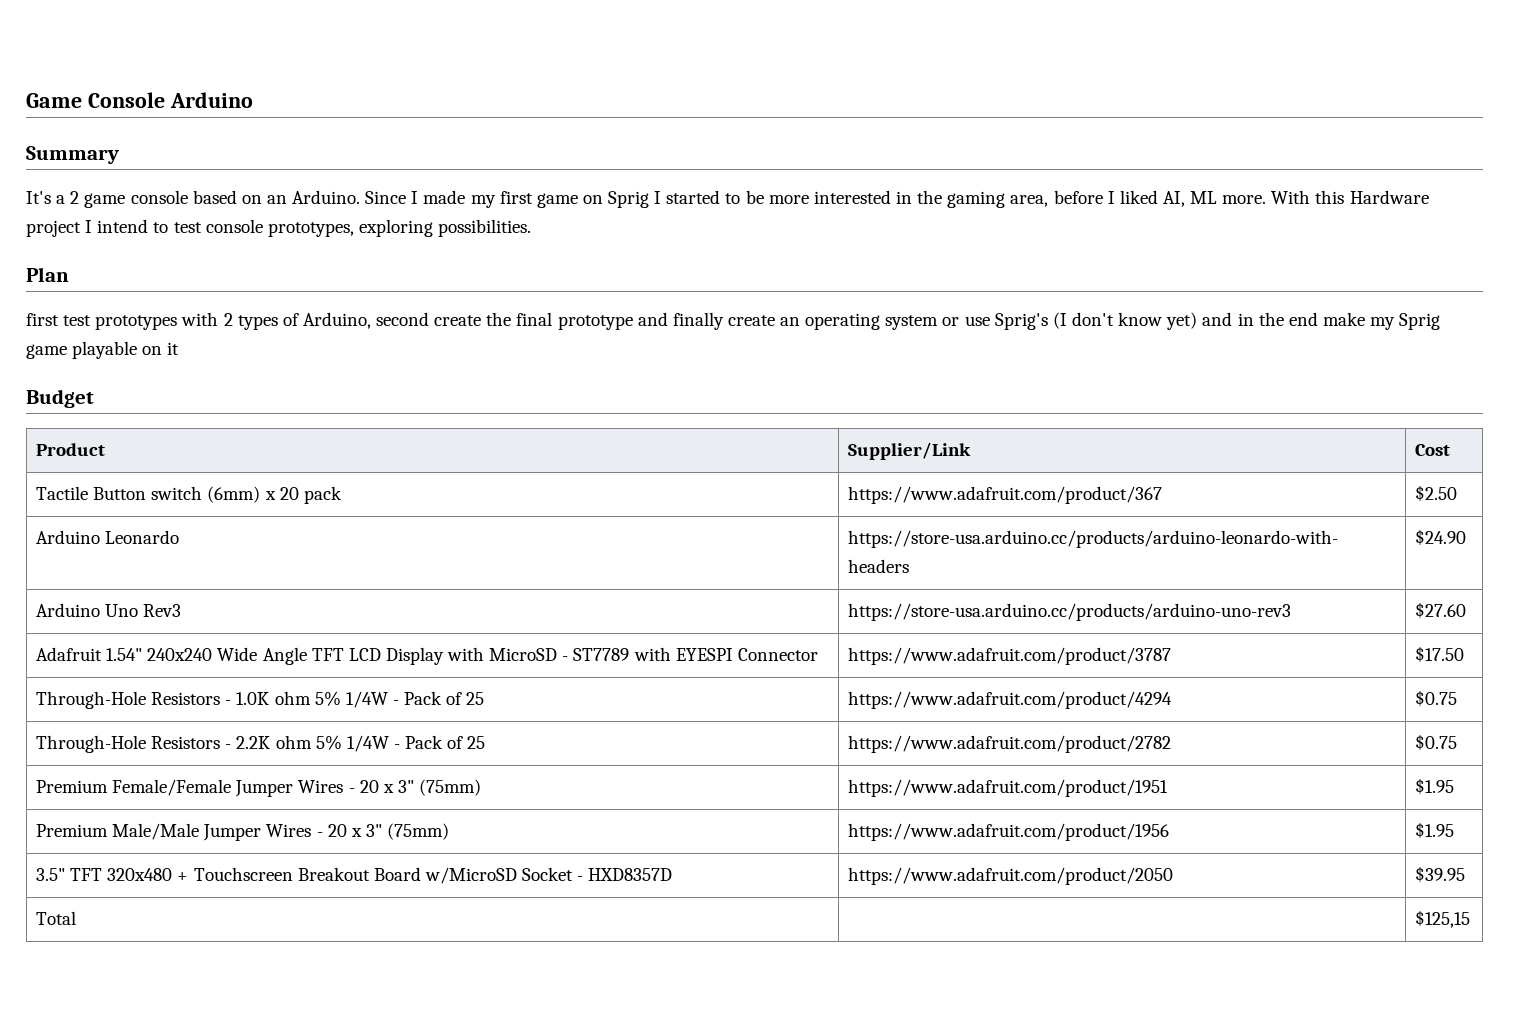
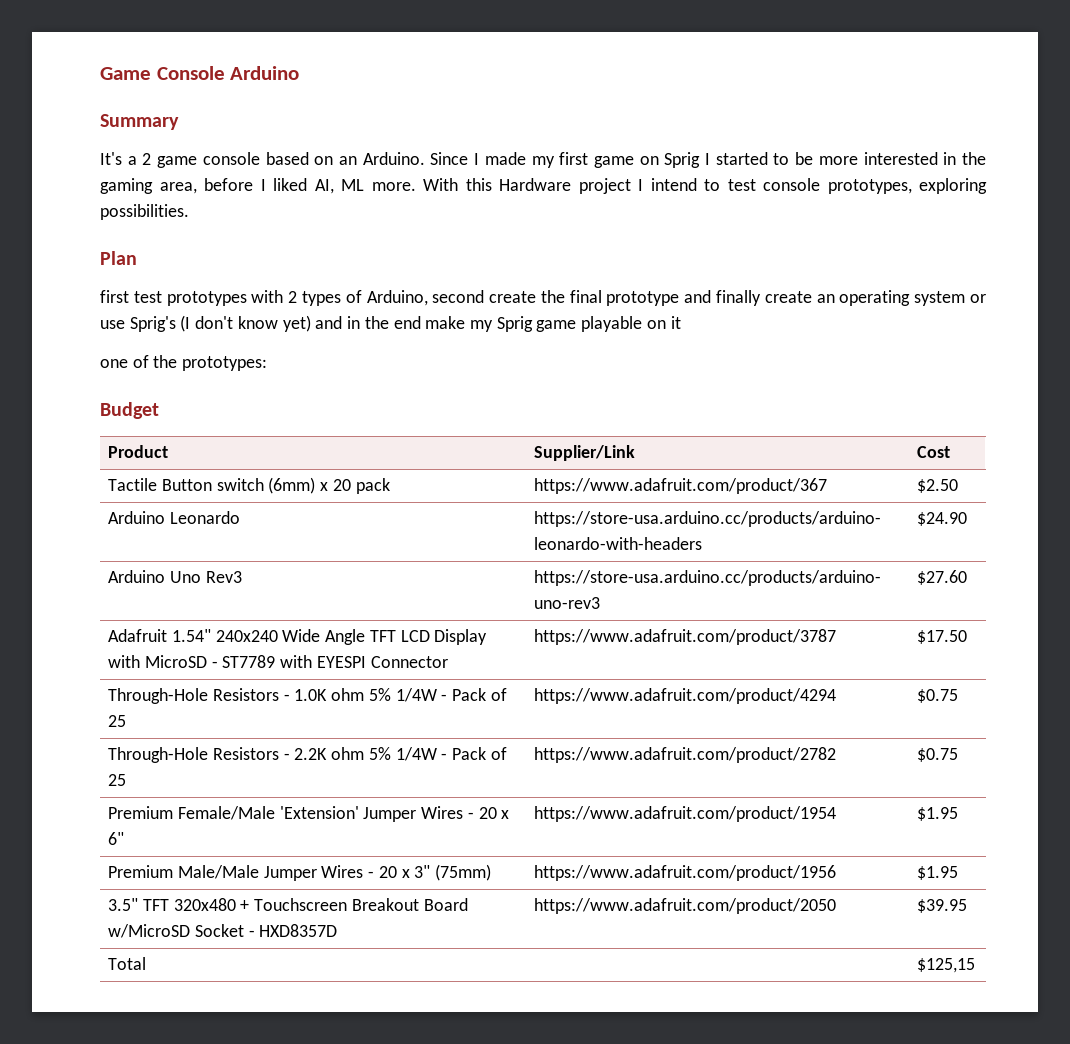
(180, 348) none -> [100,355,268,371] // one of the prototypes:
[112,779,482,797] [848,779,1169,797] Female/Female Jumper Wires - 20 x 3" (75mm) | https://www.adafruit.com/product/1951 -> [178,806,510,822] [108,832,125,845] [534,806,837,822] Female/Male 'Extension' Jumper Wires - 20 x 6" | https://www.adafruit.com/product/1954

